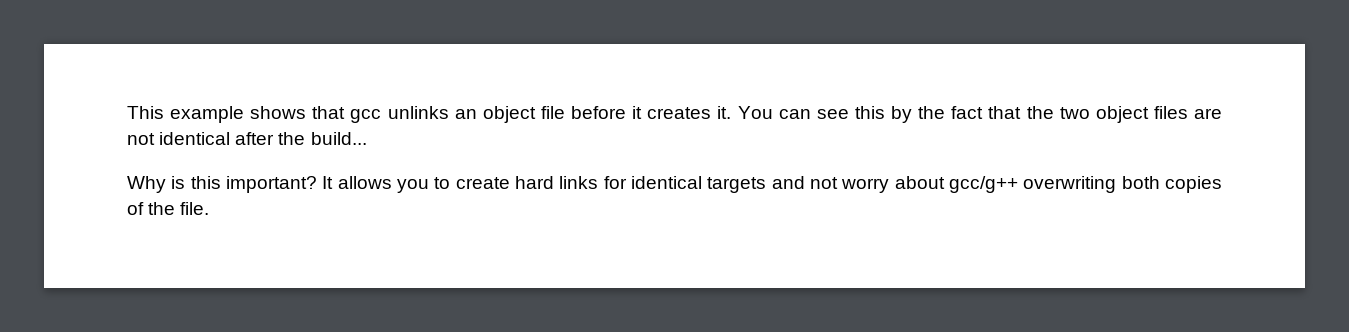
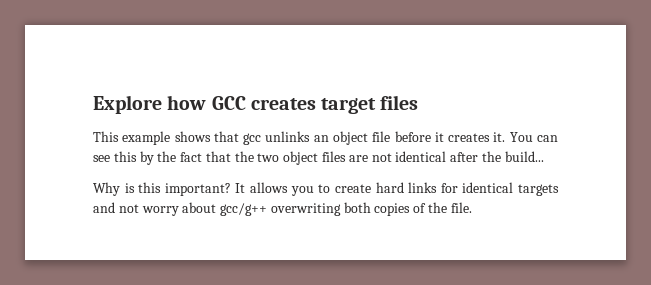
(127, 112) none -> [93,95,419,114] Explore how GCC creates target files //

